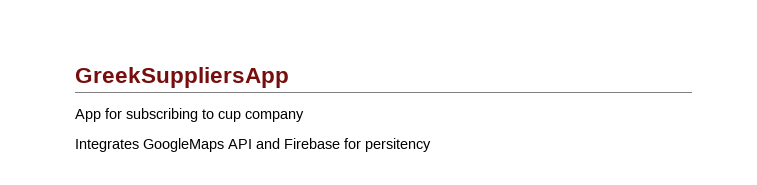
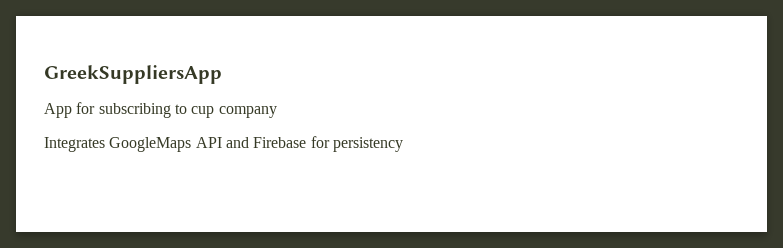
[365,138,431,152] persitency -> [332,137,403,152] persistency

